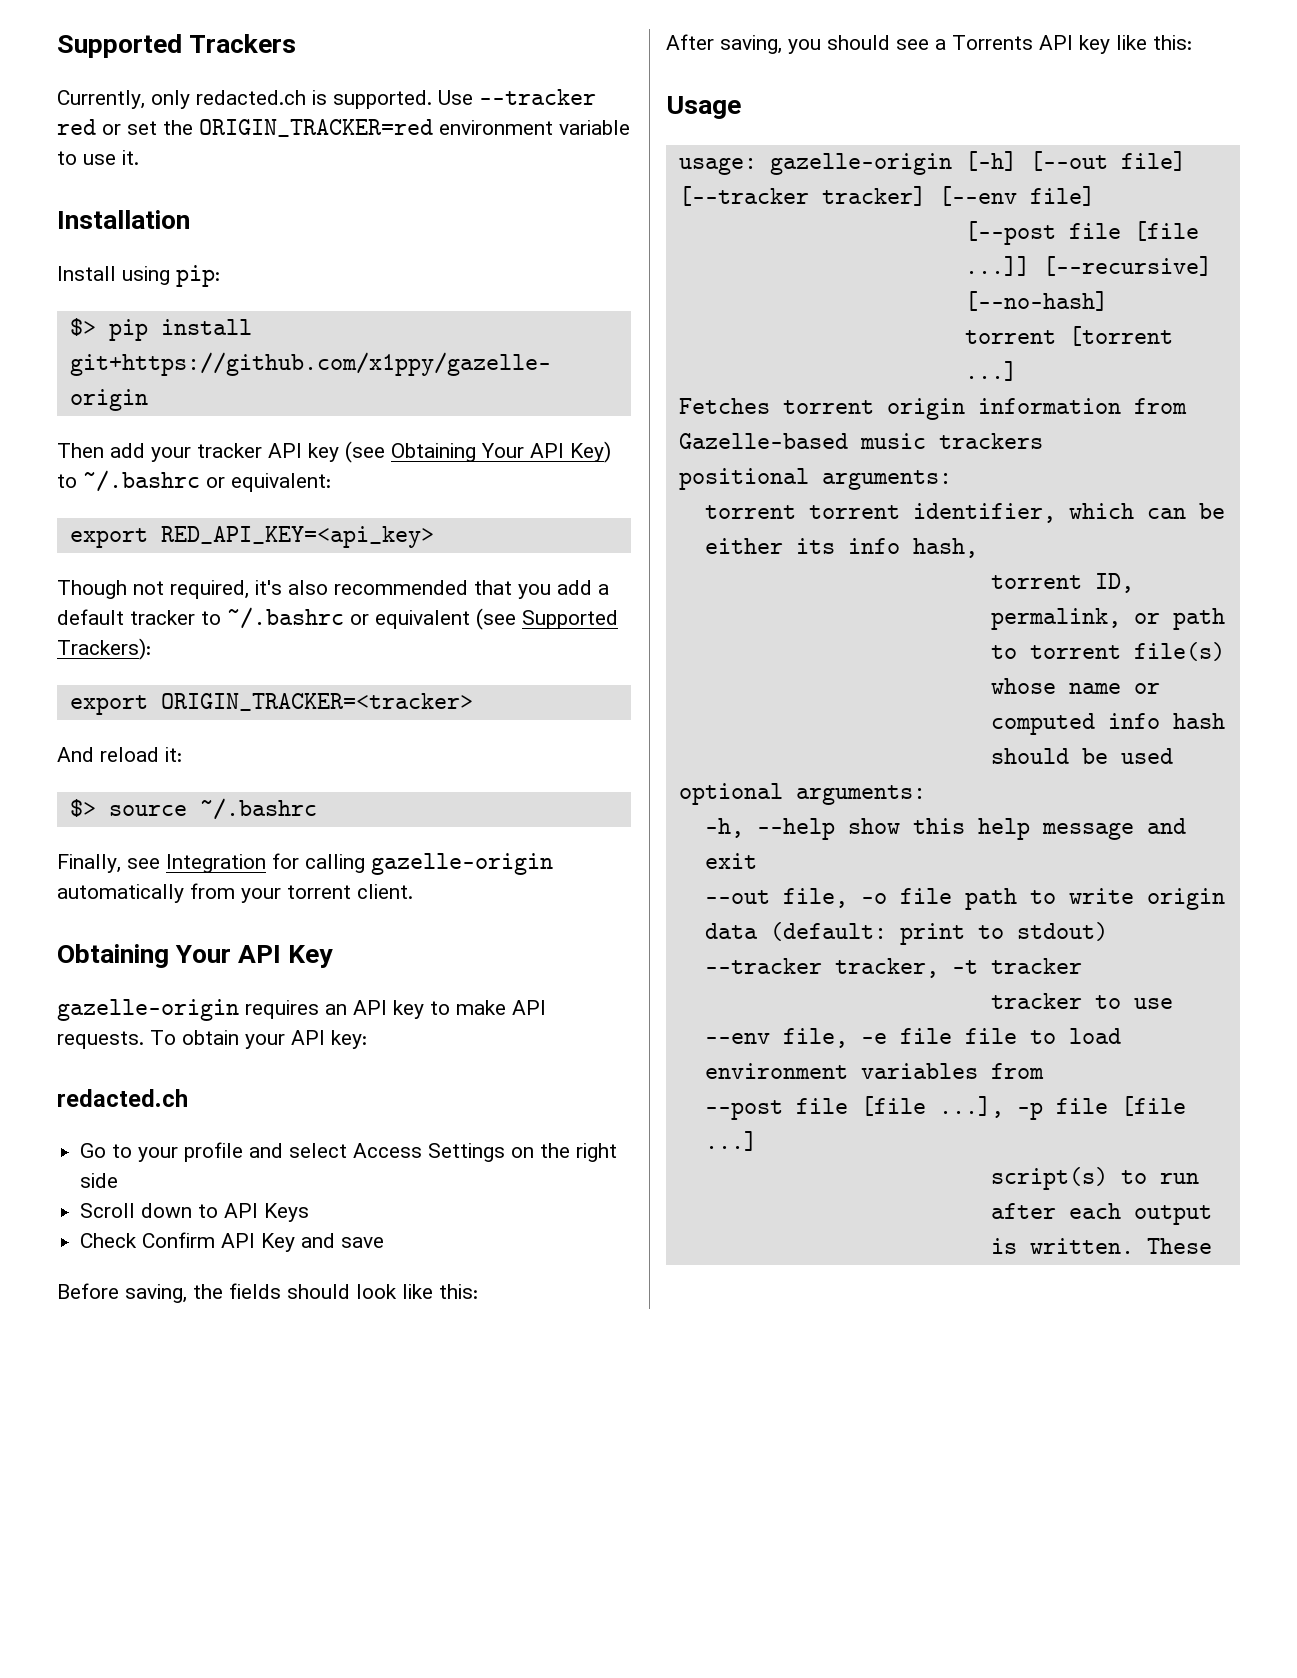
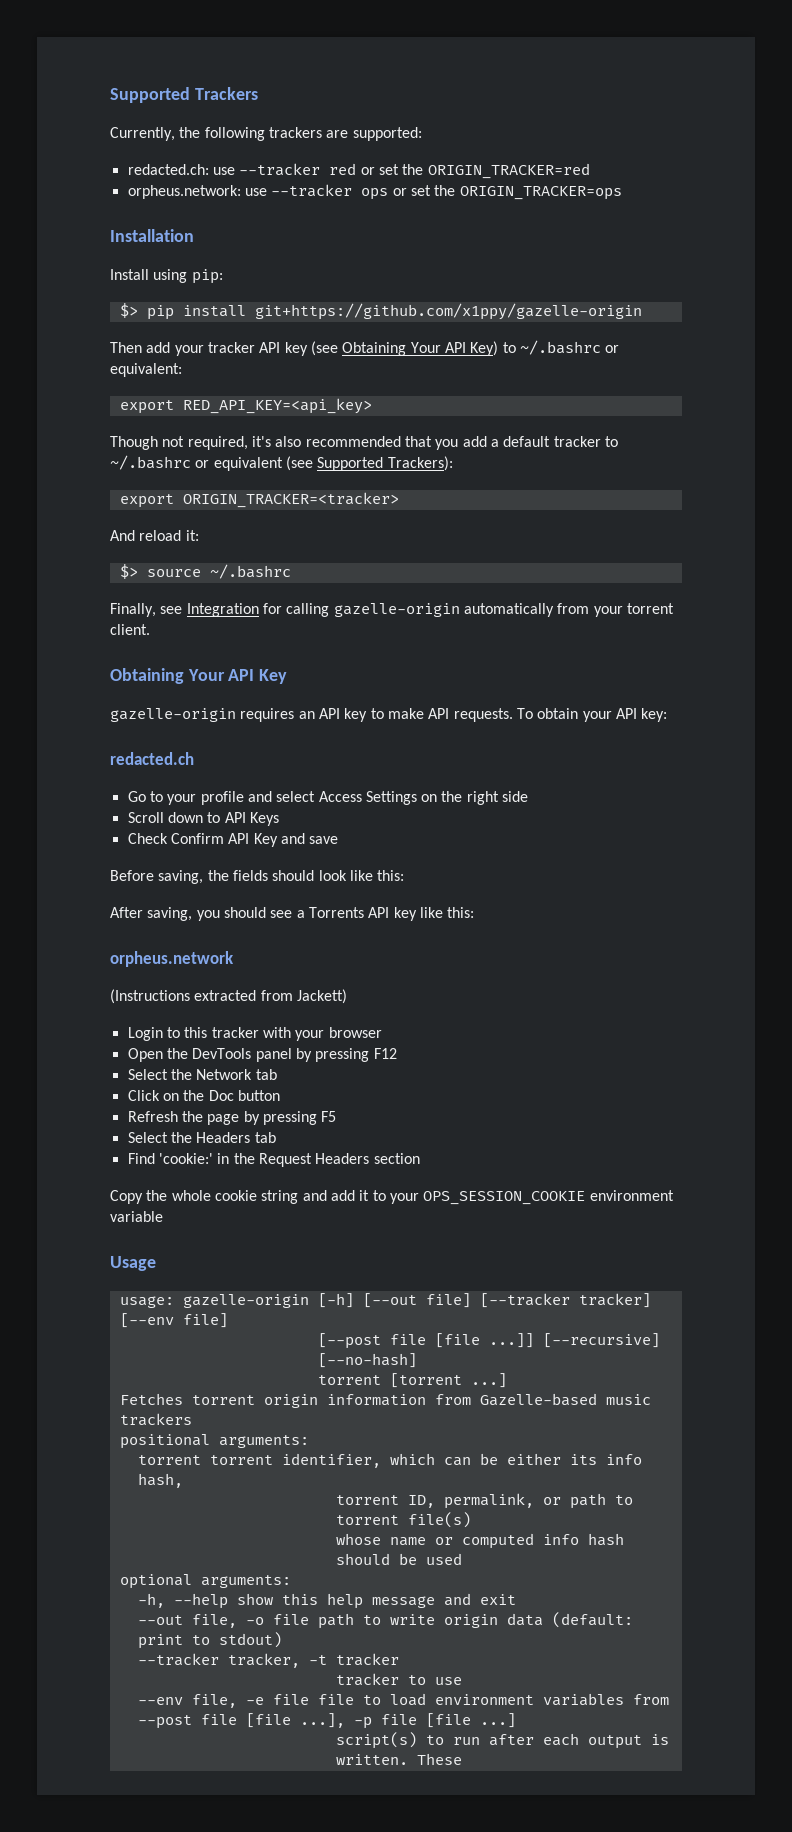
[151,90,473,109] only redacted.ch is supported. Use -> [179,127,422,141] [127,164,235,175] the following trackers are supported: // redacted.ch: use
[439,120,630,135] [57,150,139,165] environment variable to use it. -> [127,184,622,200] // orpheus.network: use --tracker ops or set the ORIGIN_TRACKER=ops
(1192, 42) none -> [110,951,234,967] [110,989,347,1004] [127,1027,382,1041] [127,1048,397,1062] [127,1069,277,1080] [127,1090,280,1101] [127,1111,337,1125] [127,1132,276,1143] [127,1153,420,1167] [110,1190,674,1205] [110,1211,163,1222] // orpheus.network // (Instructions extracted from Jackett) // Login to this tracker with your browser // Open the DevTools panel by pressing F12 // Select the Network tab // Click on the Doc button // Refresh the page by pressing F5 // Select the Headers tab // Find 'cookie:' in the Request Headers section // Copy the whole cookie string and add it to your OPS_SESSION_COOKIE environment variable

